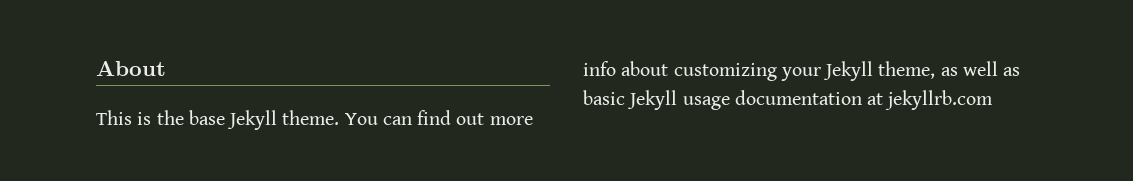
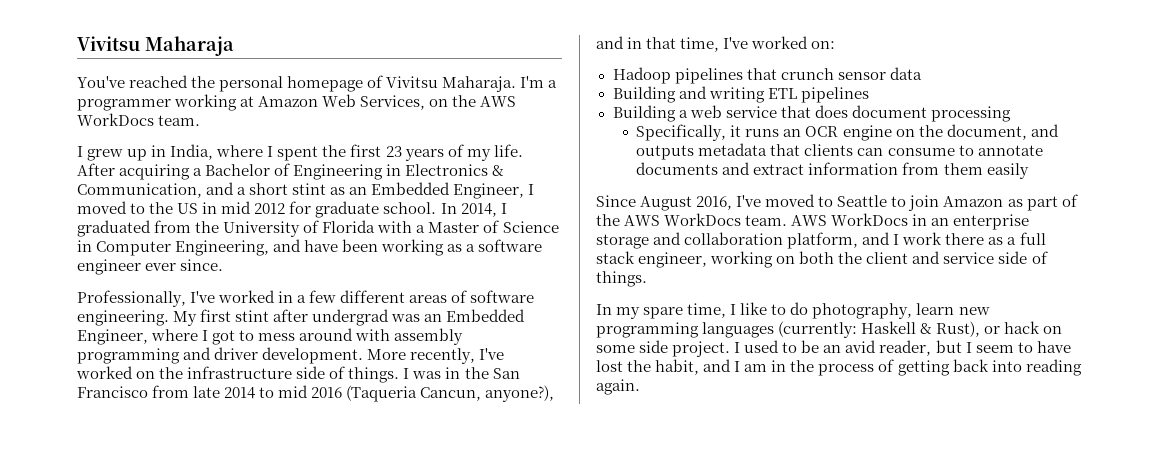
[96,61,166,76] [96,110,533,130] [583,61,1021,81] [583,90,994,110] About // This is the base Jekyll theme. You can find out more info about customizing your Jekyll theme, as well as basic Jekyll usage documentation at jekyllrb.com -> [77,36,234,56] [77,75,558,92] [77,94,517,111] [77,113,201,126] [77,144,523,161] [77,163,505,180] [77,182,535,199] [77,201,507,218] [77,220,559,237] [77,239,543,256] [77,259,224,275] [77,290,535,307] [77,309,526,326] [77,328,464,345] [77,347,505,364] [76,366,520,383] [77,385,555,402] [596,36,836,52] [612,67,922,84] [612,86,869,103] [612,105,1011,122] [636,124,1059,141] [636,143,1043,160] [636,162,1029,179] [596,194,1078,211] [596,213,1030,230] [596,232,1046,249] [596,251,1048,268] [596,271,647,287] [596,302,990,319] [596,321,1063,338] [596,340,1071,357] [596,359,1082,376] [596,379,640,395] Vivitsu Maharaja // You've reached the personal homepage of Vivitsu Maharaja. I'm a programmer working at Amazon Web Services, on the AWS WorkDocs team. // I grew up in India, where I spent the first 23 years of my life. After acquiring a Bachelor of Engineering in Electronics & Communication, and a short stint as an Embedded Engineer, I moved to the US in mid 2012 for graduate school. In 2014, I graduated from the University of Florida with a Master of Science in Computer Engineering, and have been working as a software engineer ever since. // Professionally, I've worked in a few different areas of software engineering. My first stint after undergrad was an Embedded Engineer, where I got to mess around with assembly programming and driver development. More recently, I've worked on the infrastructure side of things. I was in the San Francisco from late 2014 to mid 2016 (Taqueria Cancun, anyone?), and in that time, I've worked on: // Hadoop pipelines that crunch sensor data // Building and writing ETL pipelines // Building a web service that does document processing // Specifically, it runs an OCR engine on the document, and outputs metadata that clients can consume to annotate documents and extract information from them easily // Since August 2016, I've moved to Seattle to join Amazon as part of the AWS WorkDocs team. AWS WorkDocs in an enterprise storage and collaboration platform, and I work there as a full stack engineer, working on both the client and service side of things. // In my spare time, I like to do photography, learn new programming languages (currently: Haskell & Rust), or hack on some side project. I used to be an avid reader, but I seem to have lost the habit, and I am in the process of getting back into reading again.

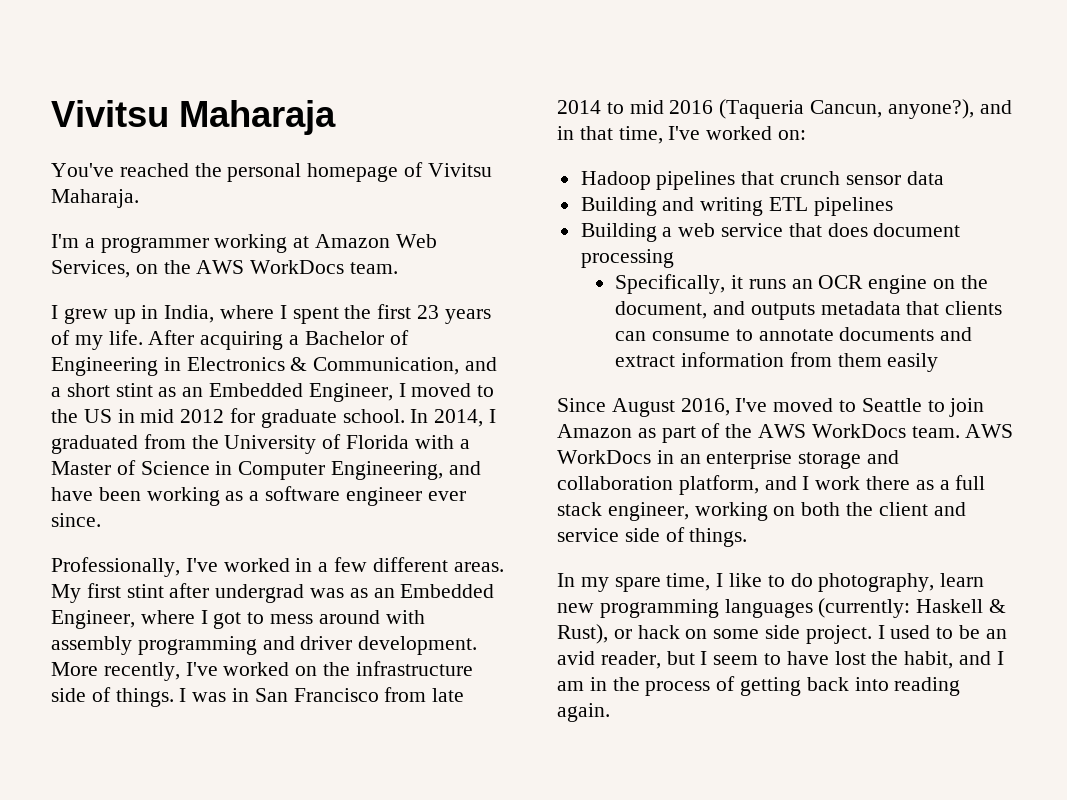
(517, 84) none -> (139, 198) //
[409,290,535,303] [77,310,169,326] areas of software engineering. -> [453,562,504,572] areas.
(421, 318) none -> [349,588,368,598] as
[464,367,489,379] the -> (250, 695) none

